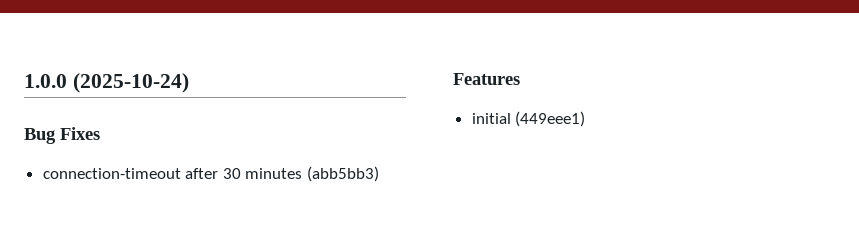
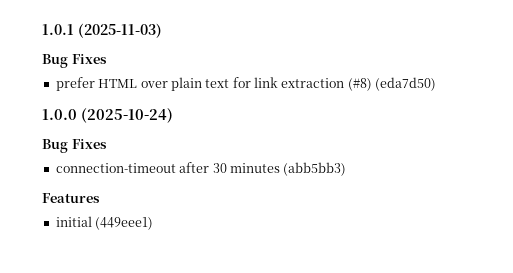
(24, 81) none -> [42,23,162,38] [42,54,107,68] [55,77,437,91] 1.0.1 (2025-11-03) // Bug Fixes // prefer HTML over plain text for link extraction (#8) (eda7d50) //

